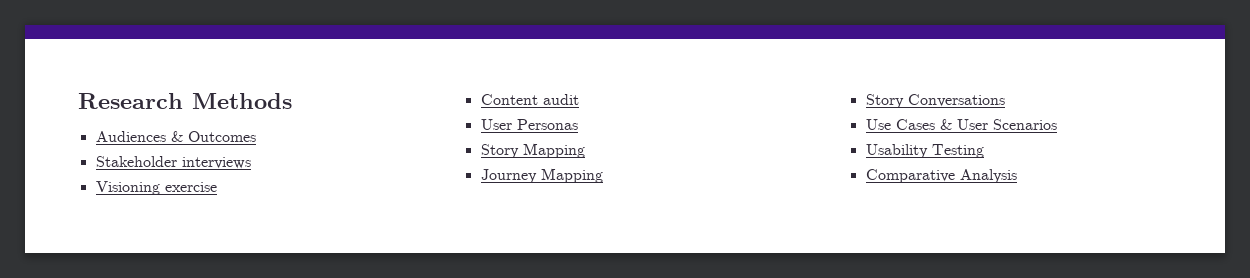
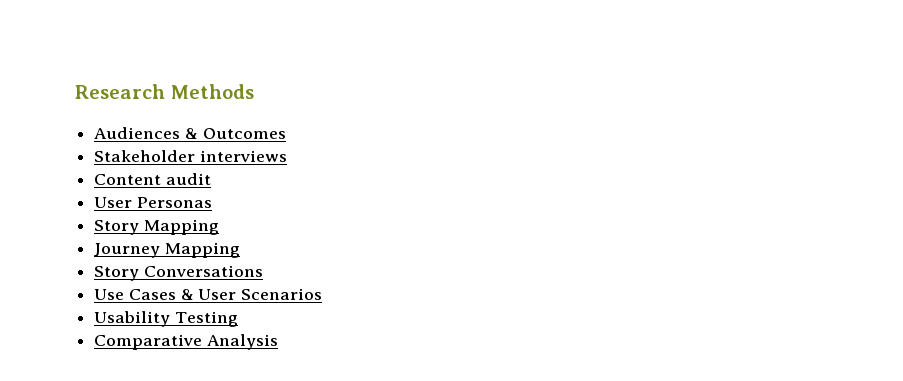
[95,181,217,195] // Visioning exercise -> (287, 156) none

